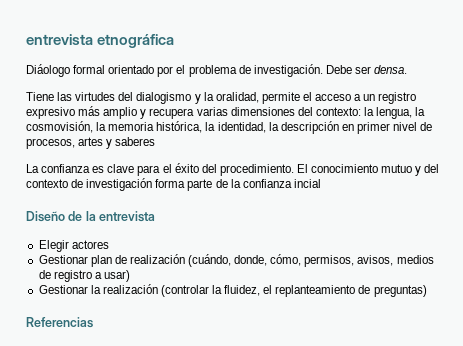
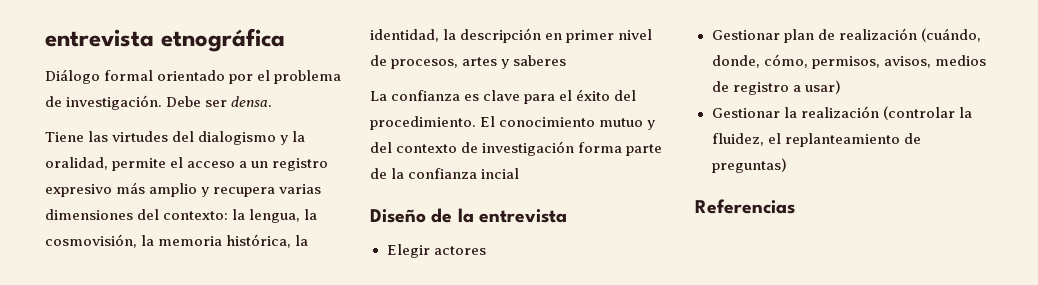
[26,64,70,77] Diáologo -> [45,69,100,84] Diálogo

